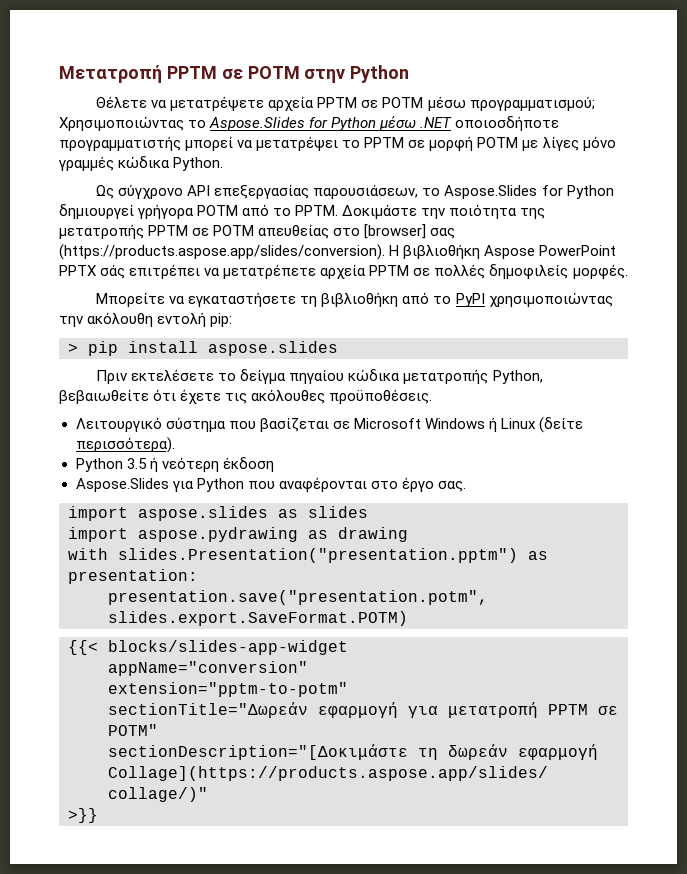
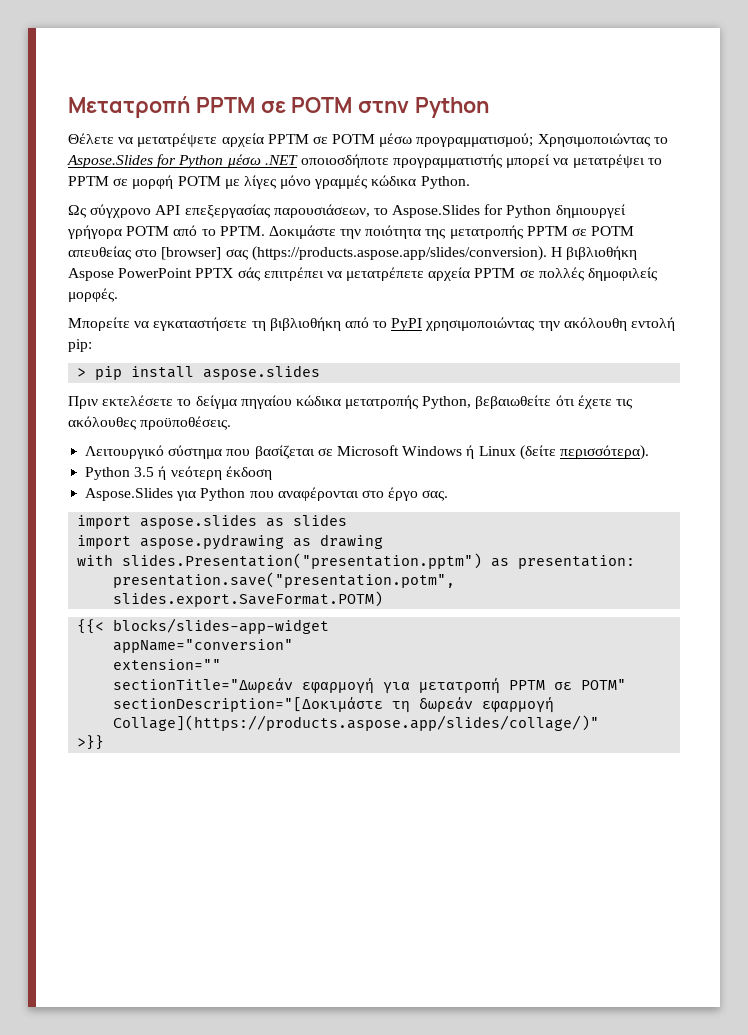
[108,682,348,697] extension="pptm-to-potm" -> [113,659,222,670] extension=""

